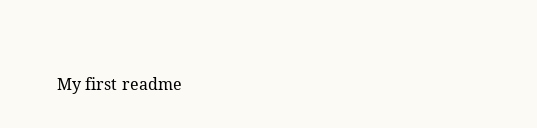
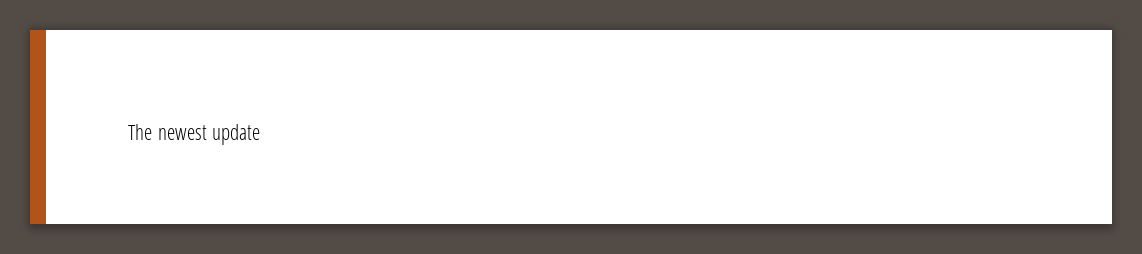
[57,77,182,94] My first readme -> [128,124,261,145] The newest update

